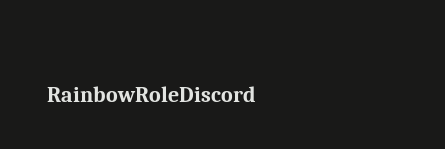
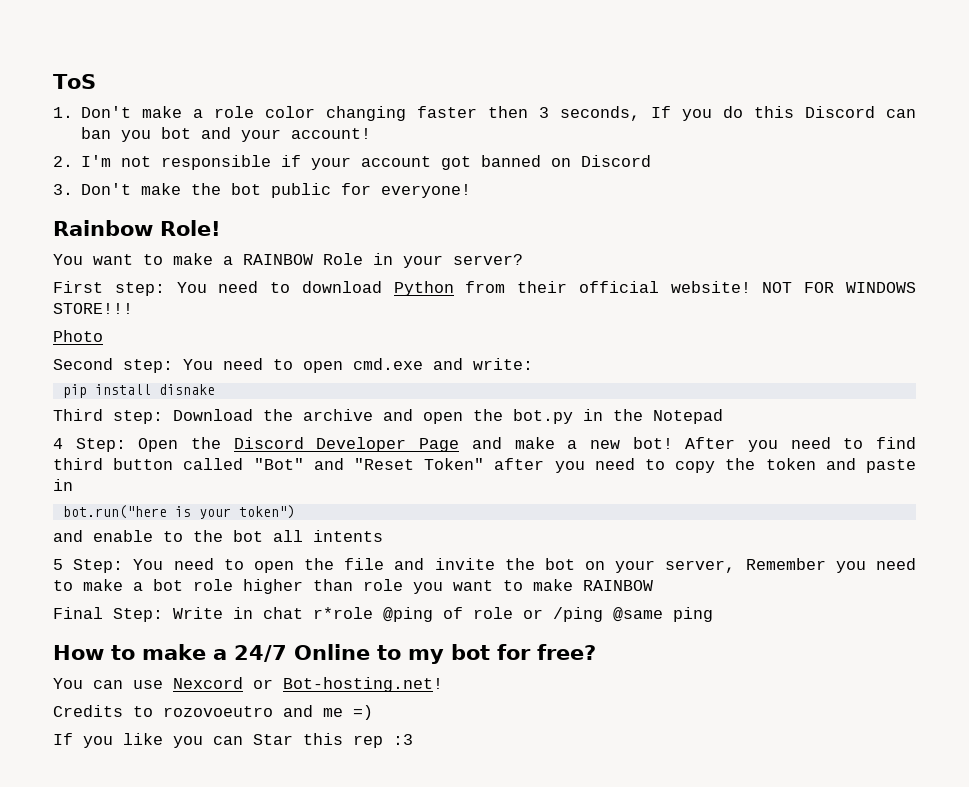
[47,86,256,102] RainbowRoleDiscord -> [53,74,96,89] [53,106,917,121] [81,127,372,142] [53,155,652,170] [53,183,472,198] [53,220,221,236] [53,253,523,268] [53,281,916,296] [53,303,133,314] [53,330,103,342] [53,358,533,373] [62,384,215,398] [53,409,723,424] [53,437,916,452] [53,458,917,473] [53,479,73,491] [62,505,295,519] [53,530,383,542] [53,558,916,573] [53,579,653,594] [53,607,713,622] [53,644,596,664] [53,677,443,692] [53,705,373,720] [53,733,413,748] ToS // 1. Don't make a role color changing faster then 3 seconds, If you do this Discord can ban you bot and your account! // 2. I'm not responsible if your account got banned on Discord // 3. Don't make the bot public for everyone! // Rainbow Role! // You want to make a RAINBOW Role in your server? // First step: You need to download Python from their official website! NOT FOR WINDOWS STORE!!! // Photo // Second step: You need to open cmd.exe and write: // pip install disnake // Third step: Download the archive and open the bot.py in the Notepad // 4 Step: Open the Discord Developer Page and make a new bot! After you need to find third button called "Bot" and "Reset Token" after you need to copy the token and paste in // bot.run("here is your token") // and enable to the bot all intents // 5 Step: You need to open the file and invite the bot on your server, Remember you need to make a bot role higher than role you want to make RAINBOW // Final Step: Write in chat r*role @ping of role or /ping @same ping // How to make a 24/7 Online to my bot for free? // You can use Nexcord or Bot-hosting.net! // Credits to rozovoeutro and me =) // If you like you can Star this rep :3

